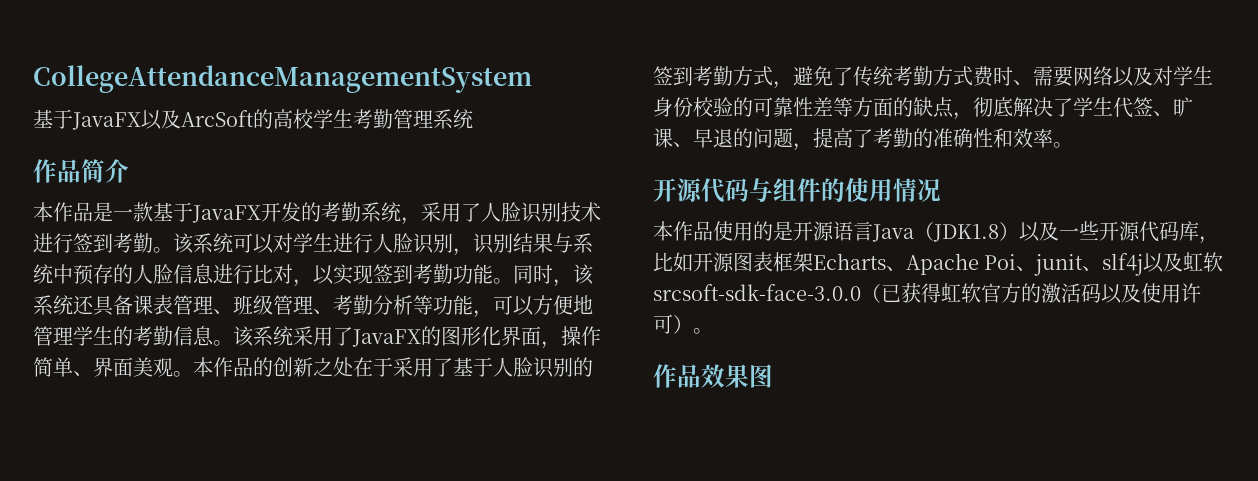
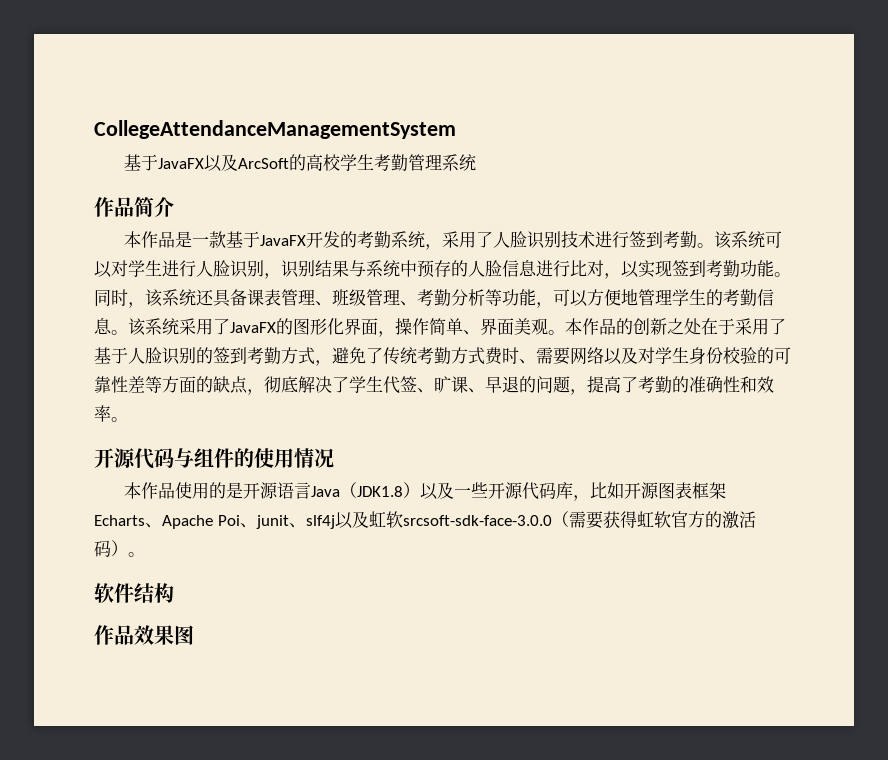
[881,284,901,302] 已 -> [568,511,603,529] 需要
[1101,283,1201,304] [653,314,673,334] 以及使用许可 -> (111, 548) none
(713, 331) none -> [94,583,174,603] // 软件结构

